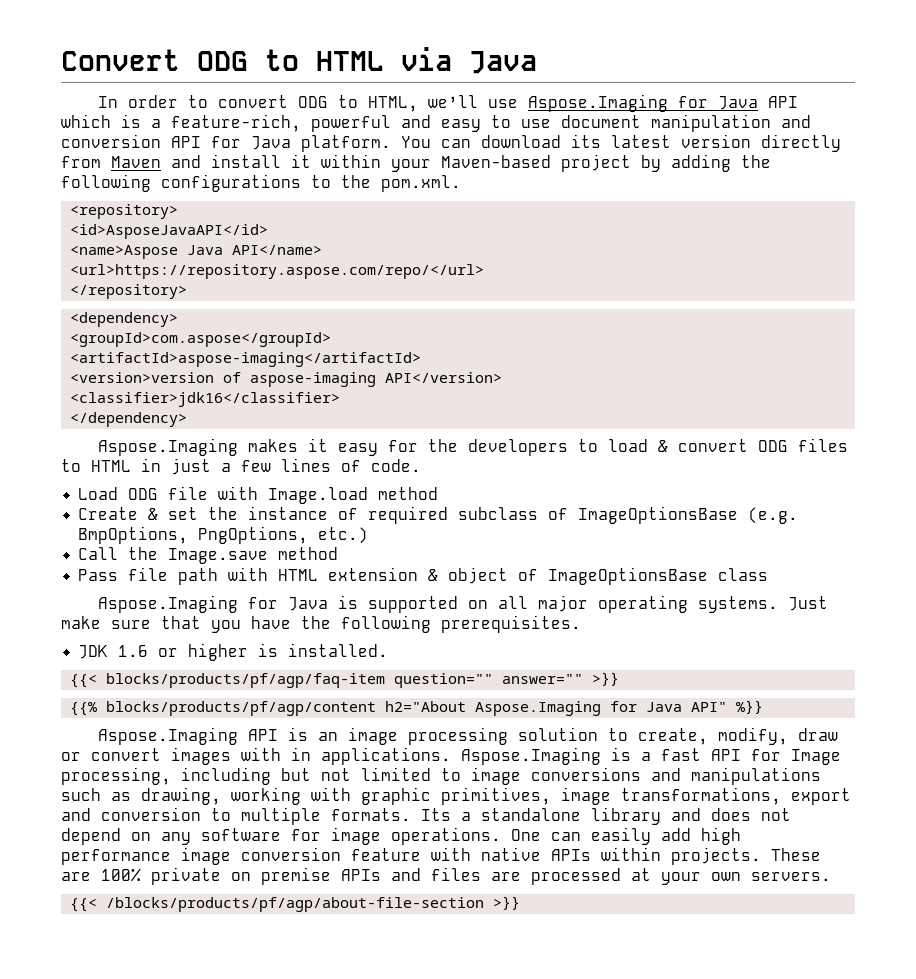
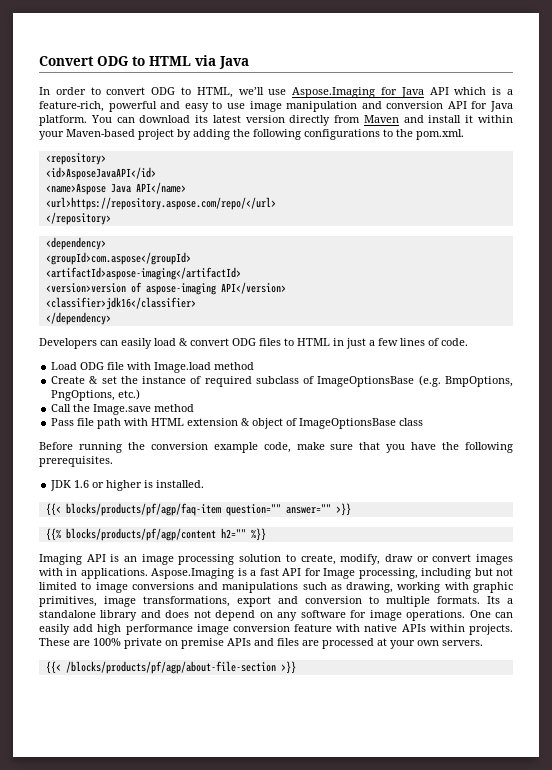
[561,115,641,128] document -> [249,101,282,112] image
[98,438,599,456] Aspose.Imaging makes it easy for the developers to -> [39,338,152,349] Developers can easily
[98,595,829,613] Aspose.Imaging for Java is supported on all major operating systems. Just -> [39,442,291,453] Before running the conversion example code,
[385,701,728,716] h2="About Aspose.Imaging for Java API" -> [220,528,246,538] h2=""
[98,727,239,745] Aspose.Imaging -> [39,554,82,565] Imaging

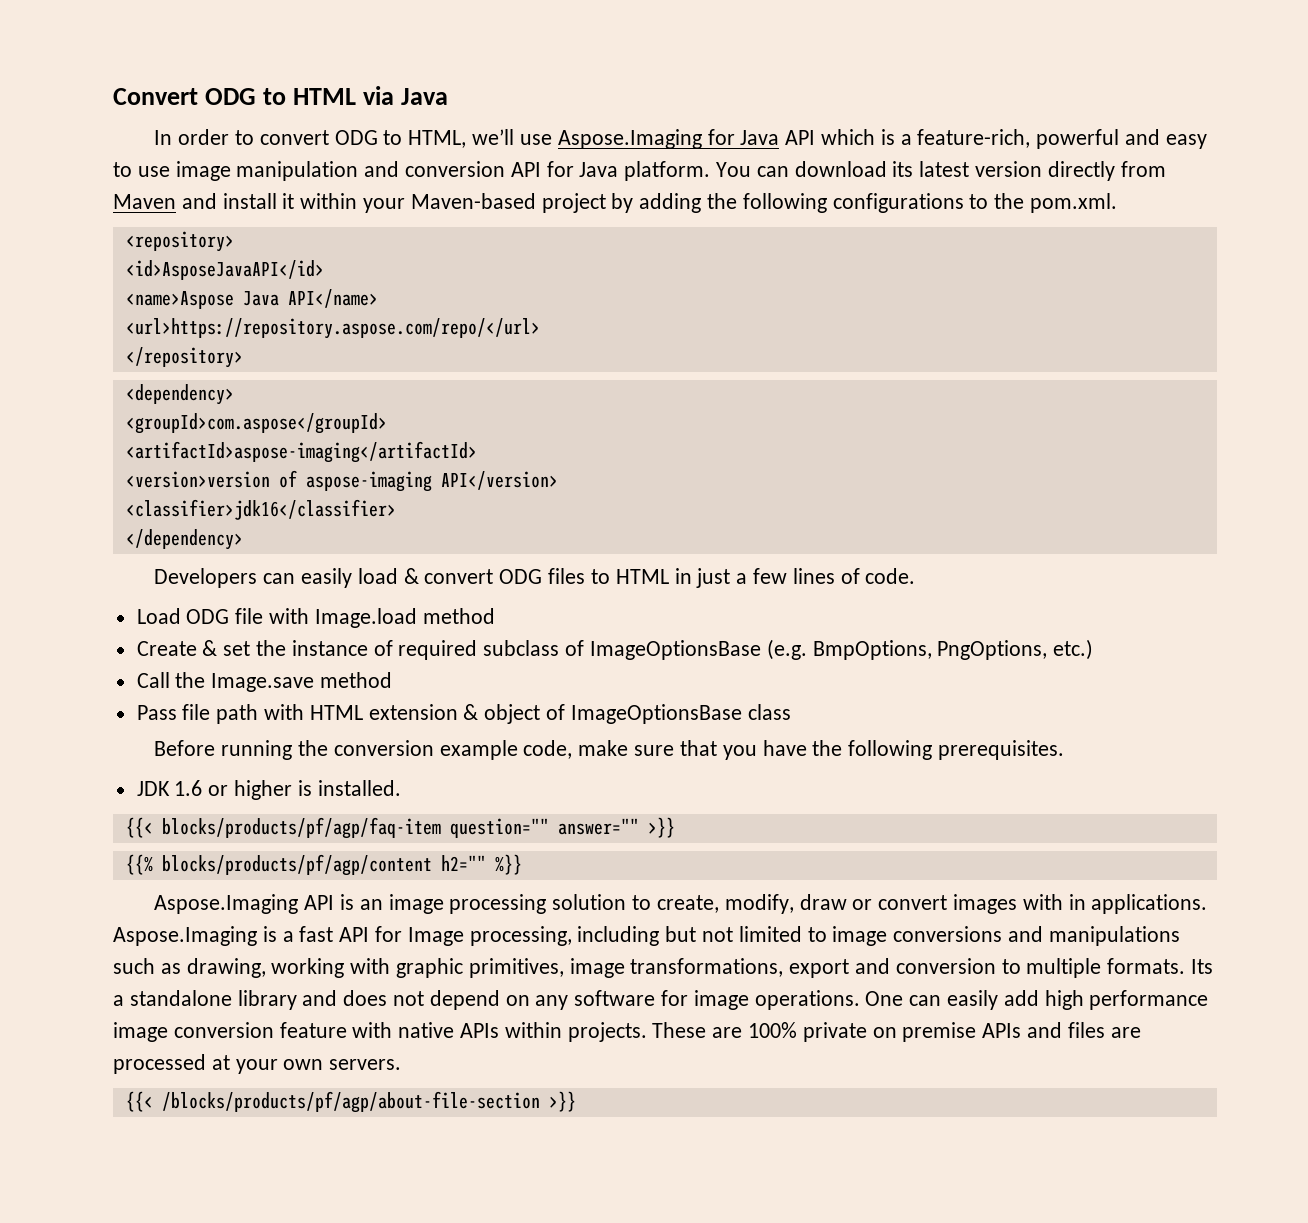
[39,554,82,565] Imaging -> [154,894,299,914] Aspose.Imaging

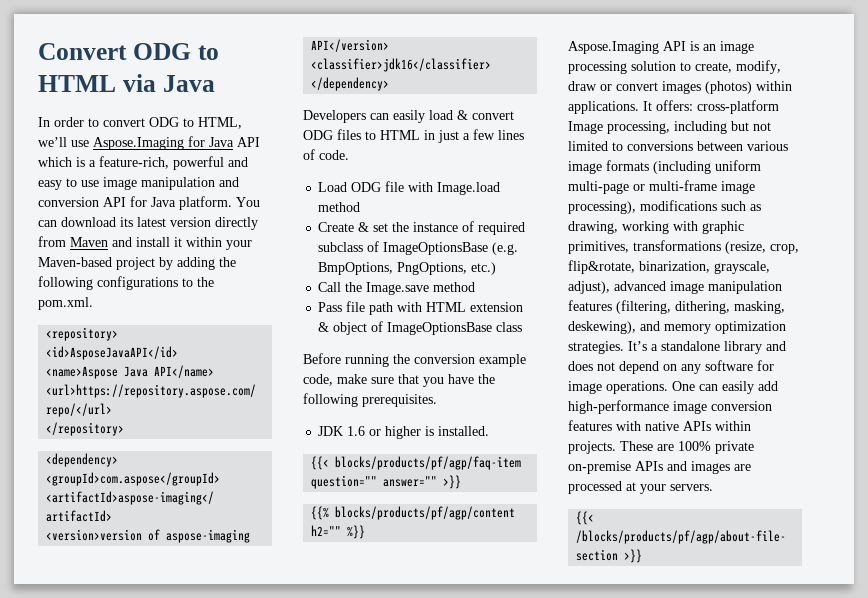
[1022,894,1208,914] [113,926,403,946] with in applications. Aspose.Imaging is a fast API for -> [705,81,792,94] [568,100,779,114] (photos) within applications. It offers: cross-platform
[832,926,1180,946] image conversions and manipulations -> [627,141,788,151] [568,160,761,174] [568,180,755,194] [568,200,717,214] conversions between various image formats (including uniform multi-page or multi-frame image processing), modifications
[569,958,1214,978] image transformations, export and conversion to multiple formats. Its -> [633,240,799,254] [568,260,770,274] [568,281,782,294] [568,300,785,314] [568,321,786,334] [568,341,647,354] transformations (resize, crop, flip&rotate, binarization, grayscale, adjust), advanced image manipulation features (filtering, dithering, masking, deskewing), and memory optimization strategies. It’s
[1044,990,1209,1010] high performance -> [568,400,669,414] high-performance
[279,1022,347,1038] feature -> [568,420,612,431] features
[872,1022,977,1042] on premise -> [568,461,631,474] on-premise
[1067,1022,1105,1038] files -> [691,461,730,474] images
[283,1059,324,1070] own -> (666, 489) none

